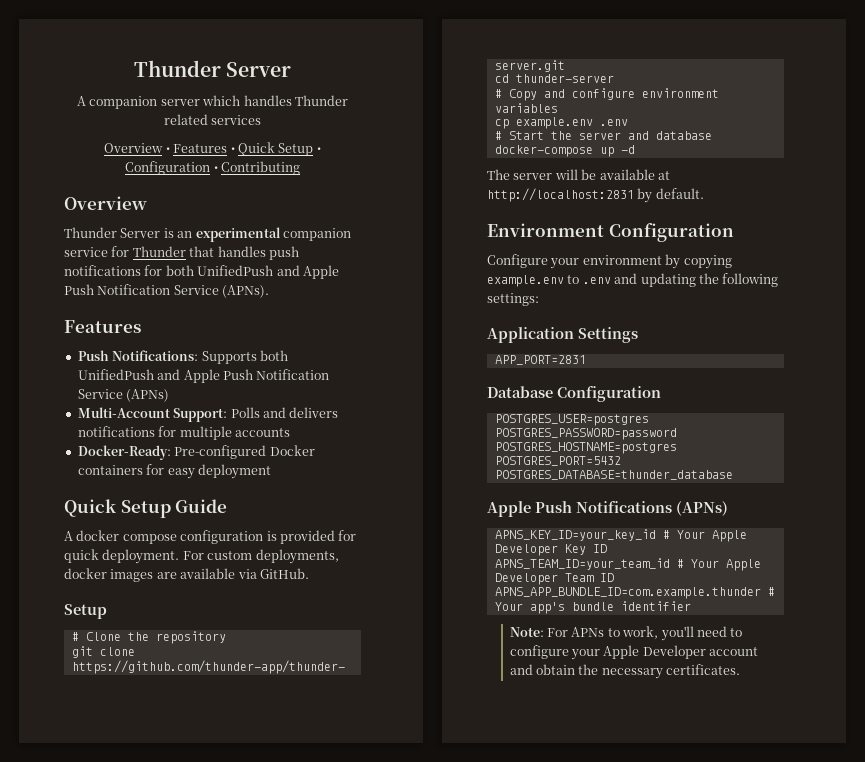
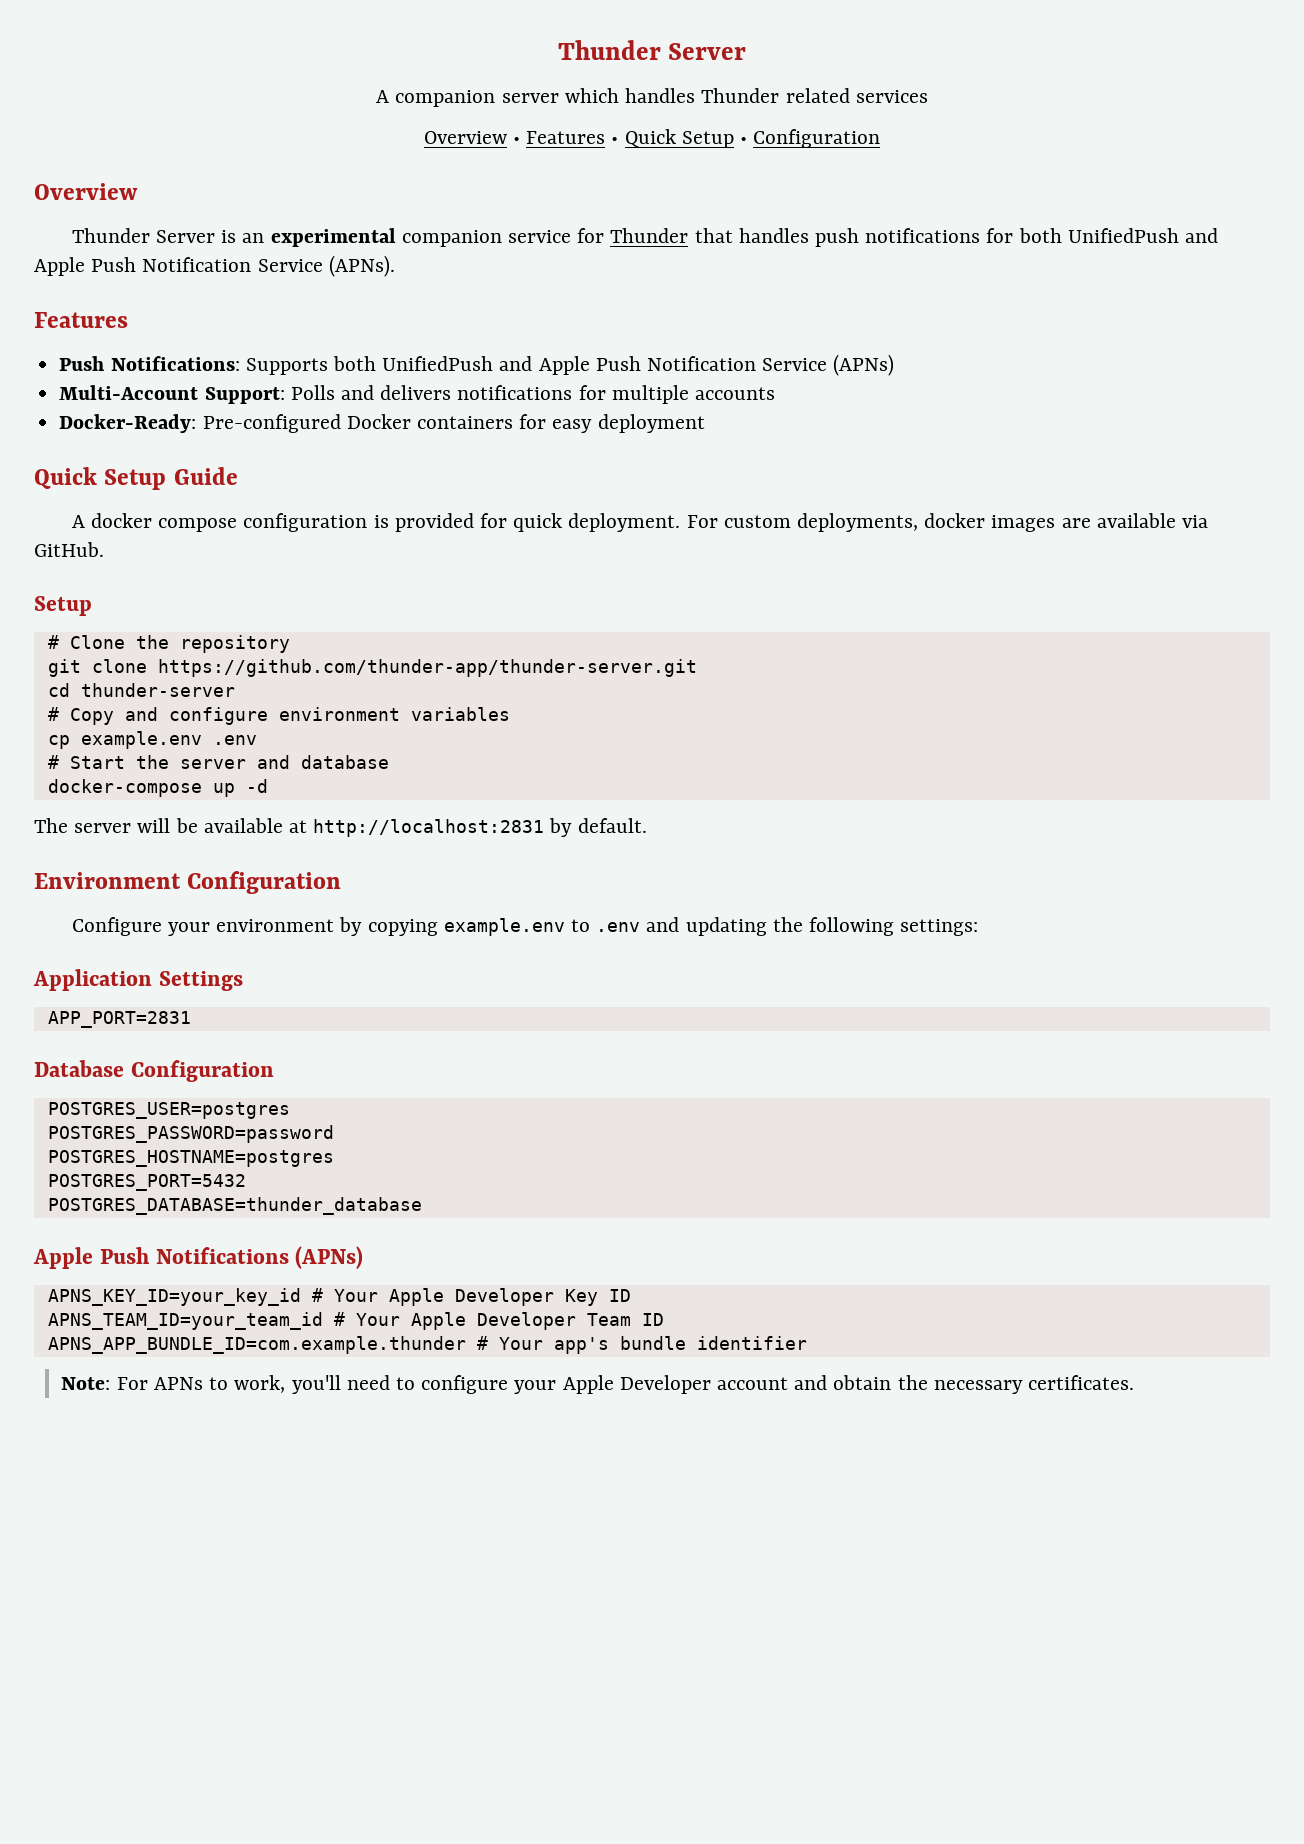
[213,161,300,175] • Contributing -> (881, 138) none

